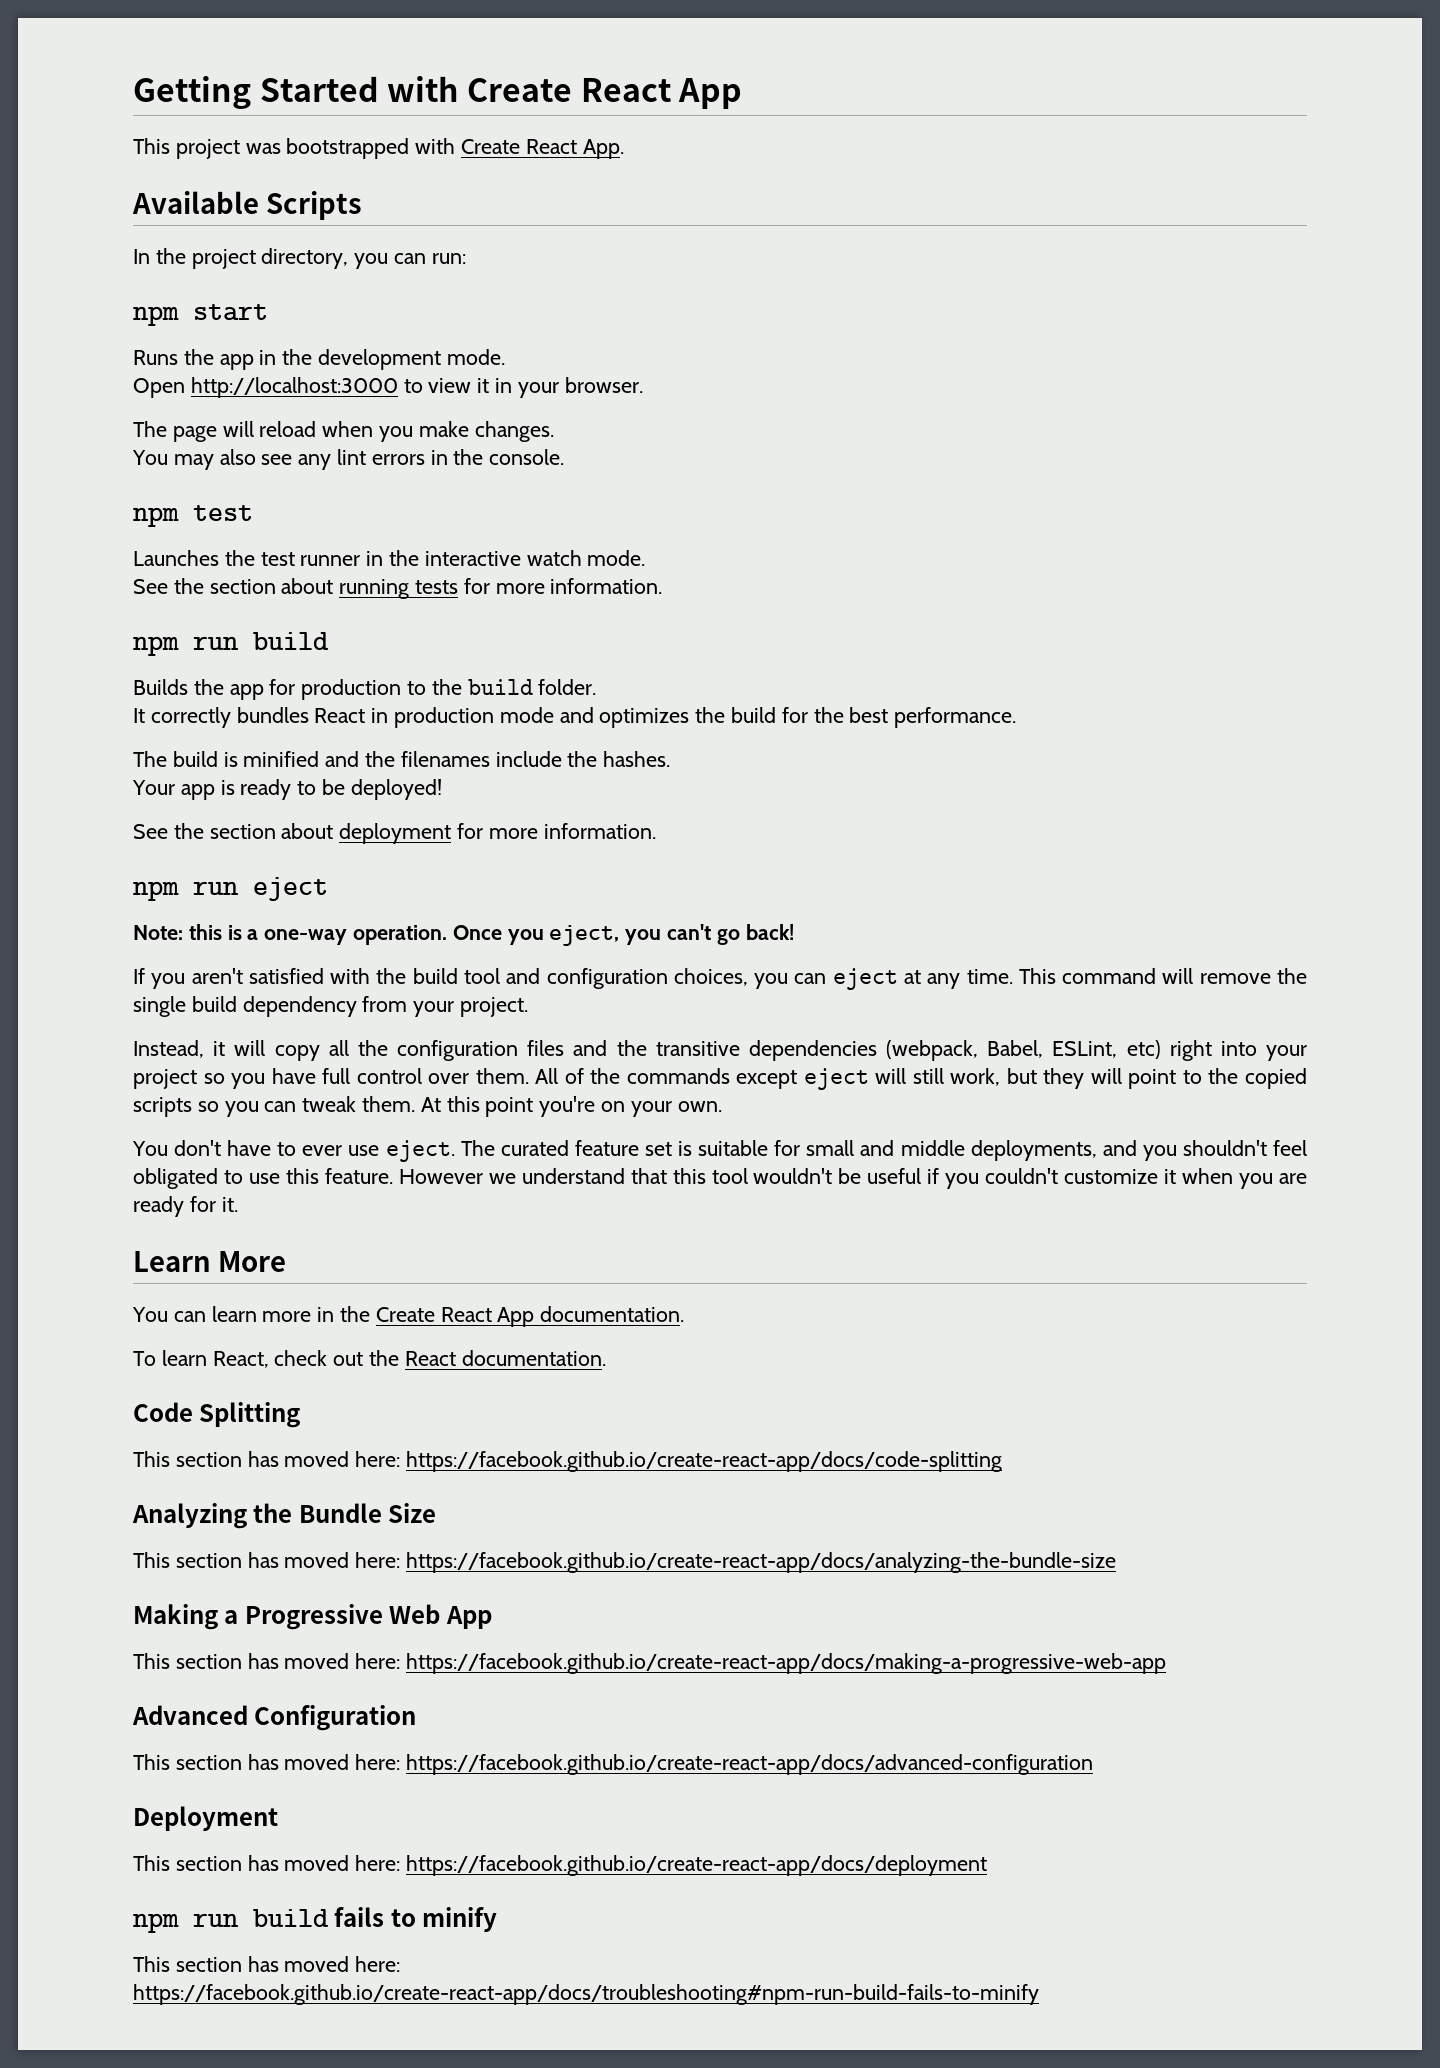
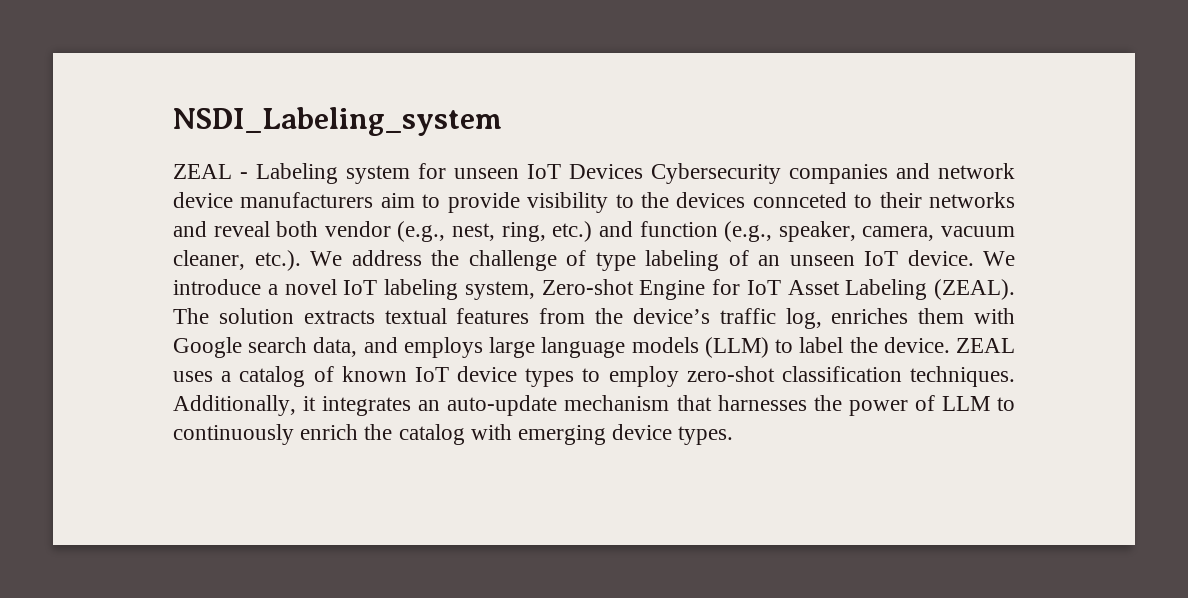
[133,76,743,110] [133,138,624,159] [132,191,363,220] [133,248,466,269] [133,304,268,326] [133,349,505,370] [133,377,643,398] [133,421,554,442] [132,449,565,470] [133,505,253,527] [133,550,646,566] [133,578,663,599] [133,632,329,656] [133,679,597,700] [133,707,1017,728] [133,751,671,767] [132,779,442,800] [133,823,656,844] [133,877,328,901] [133,924,794,946] [133,968,1308,990] [133,996,529,1017] [133,1040,1307,1061] [133,1068,1307,1090] [133,1096,722,1117] [132,1140,1307,1162] [133,1168,1308,1189] [133,1196,238,1217] [133,1251,287,1272] [132,1306,685,1327] [133,1350,606,1368] [133,1402,301,1428] [133,1451,1003,1472] [132,1503,437,1529] [133,1552,1117,1573] [133,1604,492,1630] [133,1653,1167,1674] [132,1705,417,1731] [133,1754,1094,1775] [133,1806,278,1831] [133,1855,988,1876] [133,1907,498,1933] [133,1956,401,1972] [133,1984,1039,2005] Getting Started with Create React App // This project was bootstrapped with Create React App. // Available Scripts // In the project directory, you can run: // npm start // Runs the app in the development mode. // Open http://localhost:3000 to view it in your browser. // The page will reload when you make changes. // You may also see any lint errors in the console. // npm test // Launches the test runner in the interactive watch mode. // See the section about running tests for more information. // npm run build // Builds the app for production to the build folder. // It correctly bundles React in production mode and optimizes the build for the best performance. // The build is minified and the filenames include the hashes. // Your app is ready to be deployed! // See the section about deployment for more information. // npm run eject // Note: this is a one-way operation. Once you eject, you can't go back! // If you aren't satisfied with the build tool and configuration choices, you can eject at any time. This command will remove the single build dependency from your project. // Instead, it will copy all the configuration files and the transitive dependencies (webpack, Babel, ESLint, etc) right into your project so you have full control over them. All of the commands except eject will still work, but they will point to the copied scripts so you can tweak them. At this point you're on your own. // You don't have to ever use eject. The curated feature set is suitable for small and middle deployments, and you shouldn't feel obligated to use this feature. However we understand that this tool wouldn't be useful if you couldn't customize it when you are ready for it. // Learn More // You can learn more in the Create React App documentation. // To learn React, check out the React documentation. // Code Splitting // This section has moved here: https://facebook.github.io/create-react-app/docs/code-splitting // Analyzing the Bundle Size // This section has moved here: https://facebook.github.io/create-react-app/docs/analyzing-the-bundle-size // Making a Progressive Web App // This section has moved here: https://facebook.github.io/create-react-app/docs/making-a-progressive-web-app // Advanced Configuration // This section has moved here: https://facebook.github.io/create-react-app/docs/advanced-configuration // Deployment // This section has moved here: https://facebook.github.io/create-react-app/docs/deployment // npm run build fails to minify // This section has moved here: https://facebook.github.io/create-react-app/docs/troubleshooting#npm-run-build-fails-to-minify -> [173,107,502,136] [173,163,1015,184] [173,192,1015,213] [173,221,1016,242] [173,250,1015,271] [173,279,1015,300] [173,308,1016,329] [173,337,1016,358] [173,366,1015,387] [173,395,1016,416] [173,424,734,445] NSDI_Labeling_system // ZEAL - Labeling system for unseen IoT Devices Cybersecurity companies and network device manufacturers aim to provide visibility to the devices connceted to their networks and reveal both vendor (e.g., nest, ring, etc.) and function (e.g., speaker, camera, vacuum cleaner, etc.). We address the challenge of type labeling of an unseen IoT device. We introduce a novel IoT labeling system, Zero-shot Engine for IoT Asset Labeling (ZEAL). The solution extracts textual features from the device’s traffic log, enriches them with Google search data, and employs large language models (LLM) to label the device. ZEAL uses a catalog of known IoT device types to employ zero-shot classification techniques. Additionally, it integrates an auto-update mechanism that harnesses the power of LLM to continuously enrich the catalog with emerging device types.

